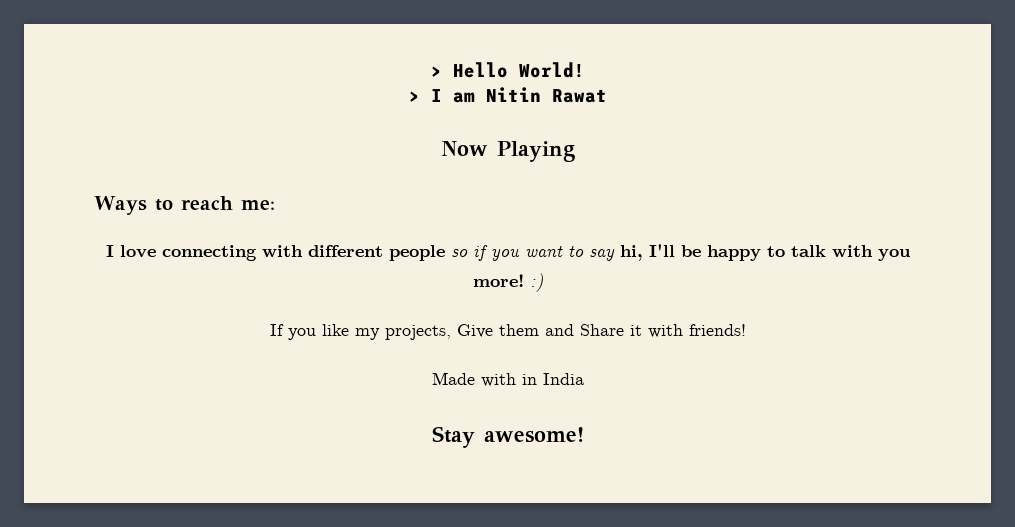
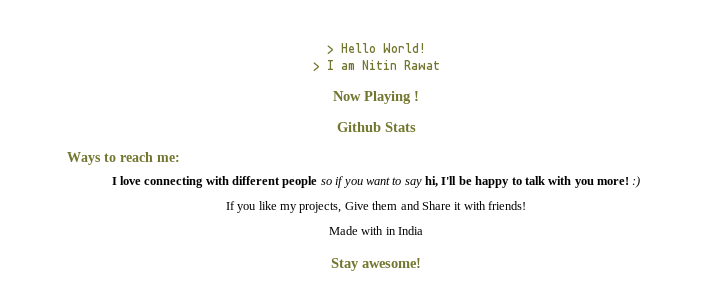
(575, 151) none -> [414,91,419,101] [336,122,416,132] ! // Github Stats

